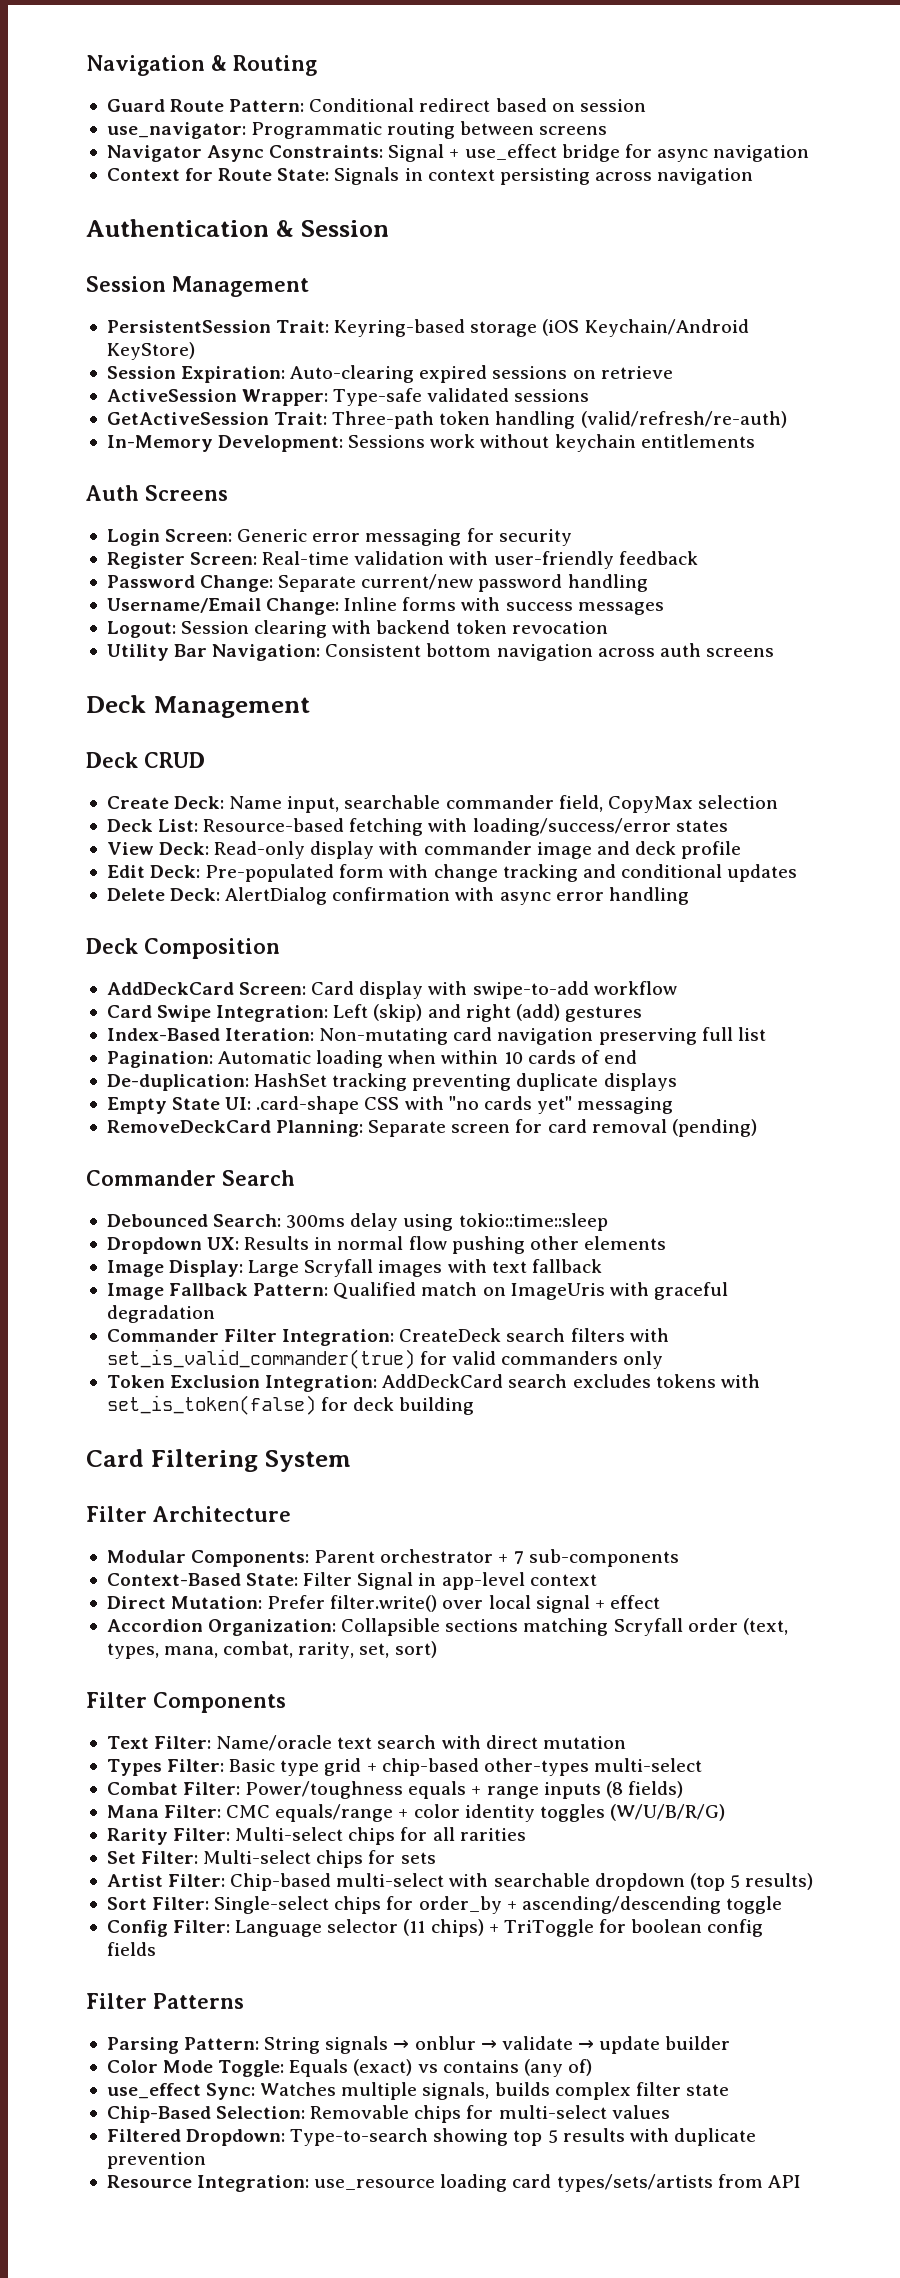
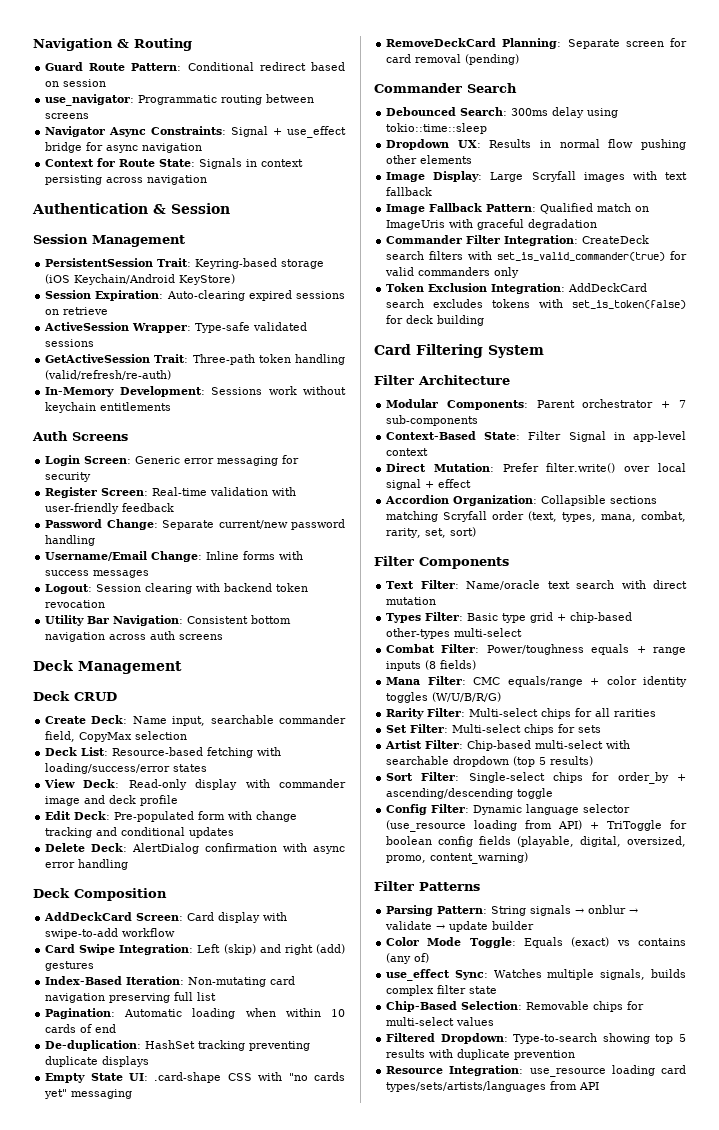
[235,1919,484,1937] Language selector (11 chips) -> [473,804,631,815] [386,820,583,832] Dynamic language selector (use_resource loading from API)
(156, 1949) none -> [517,836,686,847] [386,852,529,864] (playable, digital, oversized, promo, content_warning)
[556,2174,713,2192] types/sets/artists -> [386,1081,547,1092] types/sets/artists/languages

